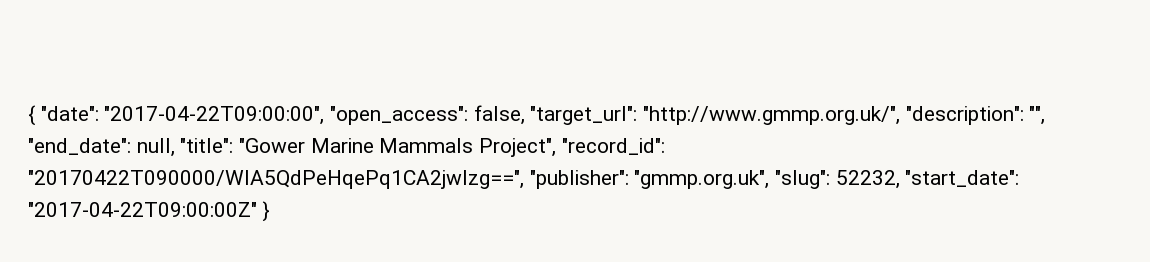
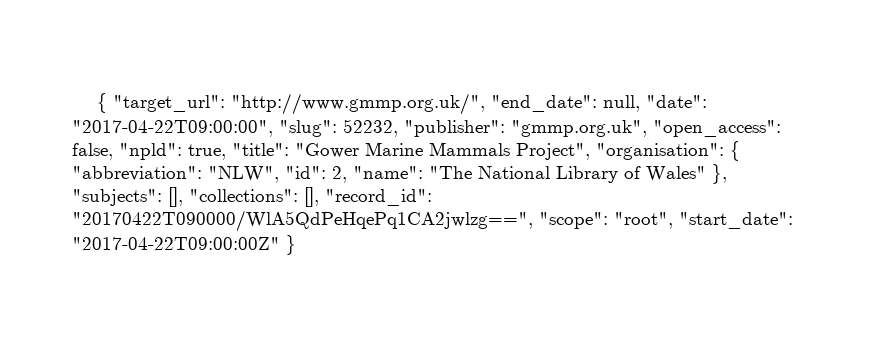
[28,105,1046,126] [28,138,175,157] { "date": "2017-04-22T09:00:00", "open_access": false, "target_url": "http://www.gmmp.org.uk/", "description": "", "end_date": null, -> [96,93,707,115] [72,119,781,137] [72,143,226,160] { "target_url": "http://www.gmmp.org.uk/", "end_date": null, "date": "2017-04-22T09:00:00", "slug": 52232, "publisher": "gmmp.org.uk", "open_access": false, "npld": true,
[561,138,665,155] [28,170,900,189] "record_id": "20170422T090000/WlA5QdPeHqePq1CA2jwlzg==", "publisher": "gmmp.org.uk", "slug": 52232, -> [596,141,740,161] [72,164,727,184] [72,187,432,207] [72,210,673,232] "organisation": { "abbreviation": "NLW", "id": 2, "name": "The National Library of Wales" }, "subjects": [], "collections": [], "record_id": "20170422T090000/WlA5QdPeHqePq1CA2jwlzg==", "scope": "root",

